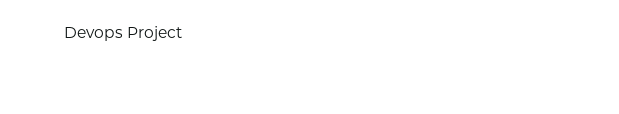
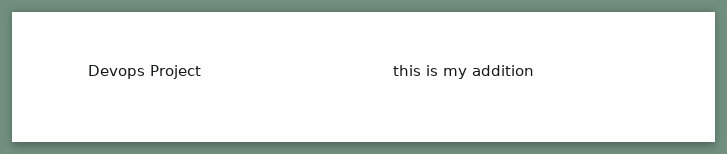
(183, 33) none -> [393,65,534,79] // this is my addition

